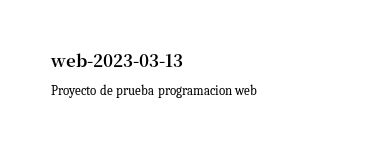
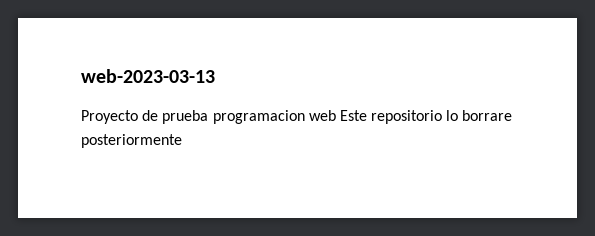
(258, 89) none -> [339,110,513,124] [81,134,182,148] Este repositorio lo borrare posteriormente

